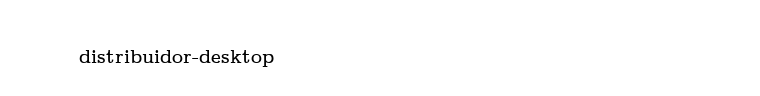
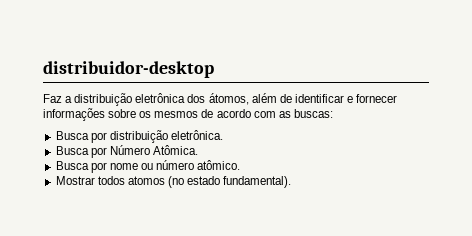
(274, 58) none -> [43,93,398,106] [43,108,333,121] [55,130,223,143] [55,145,198,158] [55,160,241,173] [55,176,292,188] // Faz a distribuição eletrônica dos átomos, além de identificar e fornecer informações sobre os mesmos de acordo com as buscas: // Busca por distribuição eletrônica. // Busca por Número Atômica. // Busca por nome ou número atômico. // Mostrar todos atomos (no estado fundamental).

